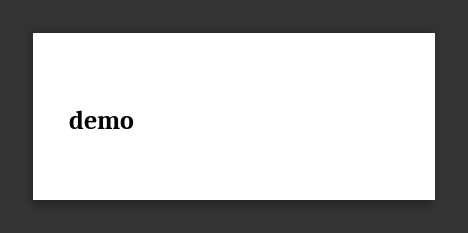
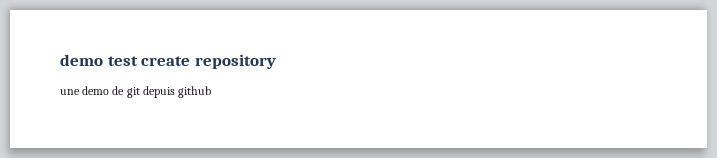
[69,110,134,129] demo -> [60,54,276,69] [60,86,212,98] demo test create repository // une demo de git depuis github

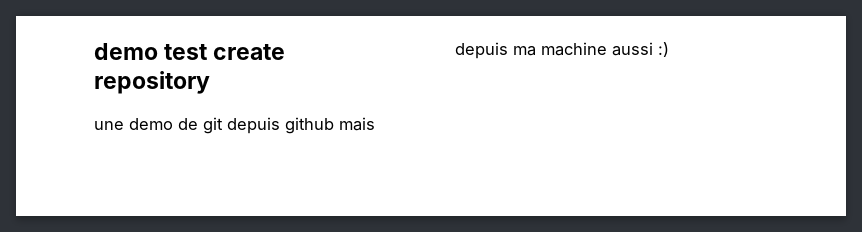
(212, 92) none -> [339,117,375,131] [455,42,669,59] mais depuis ma machine aussi :)

